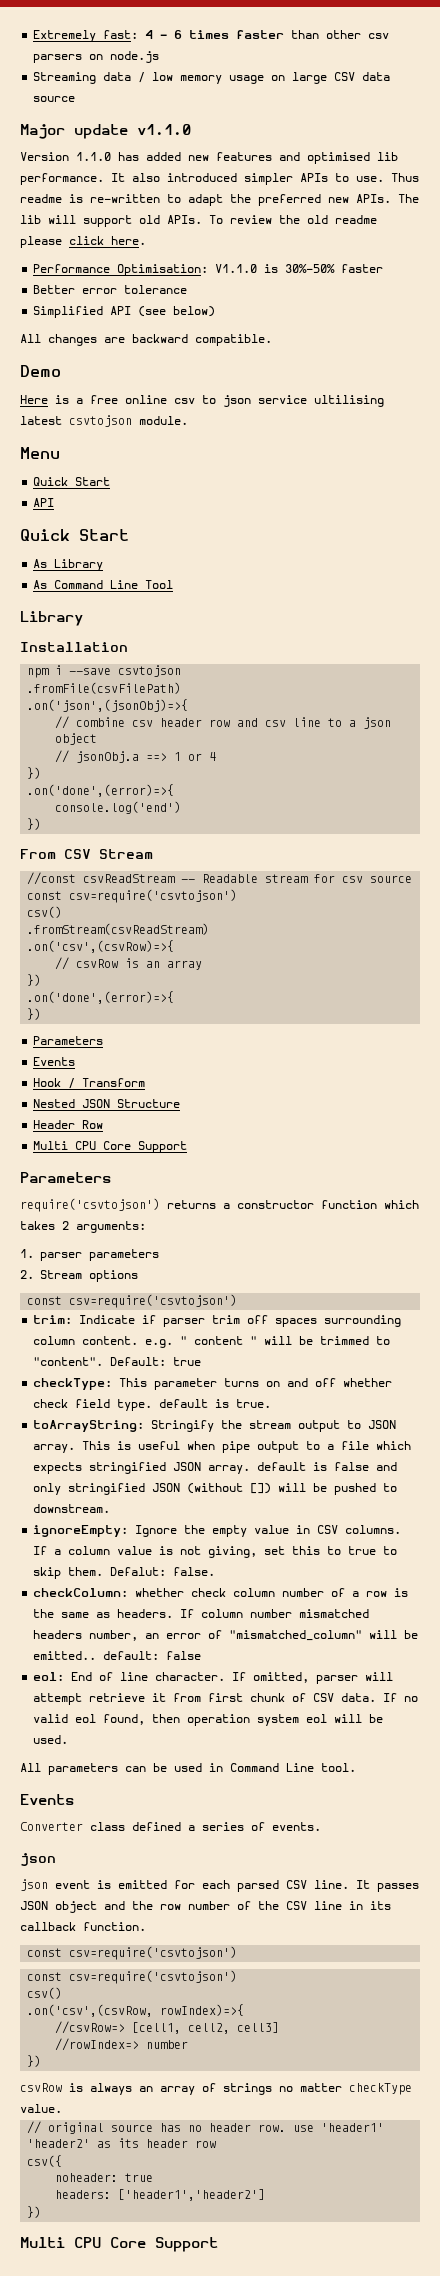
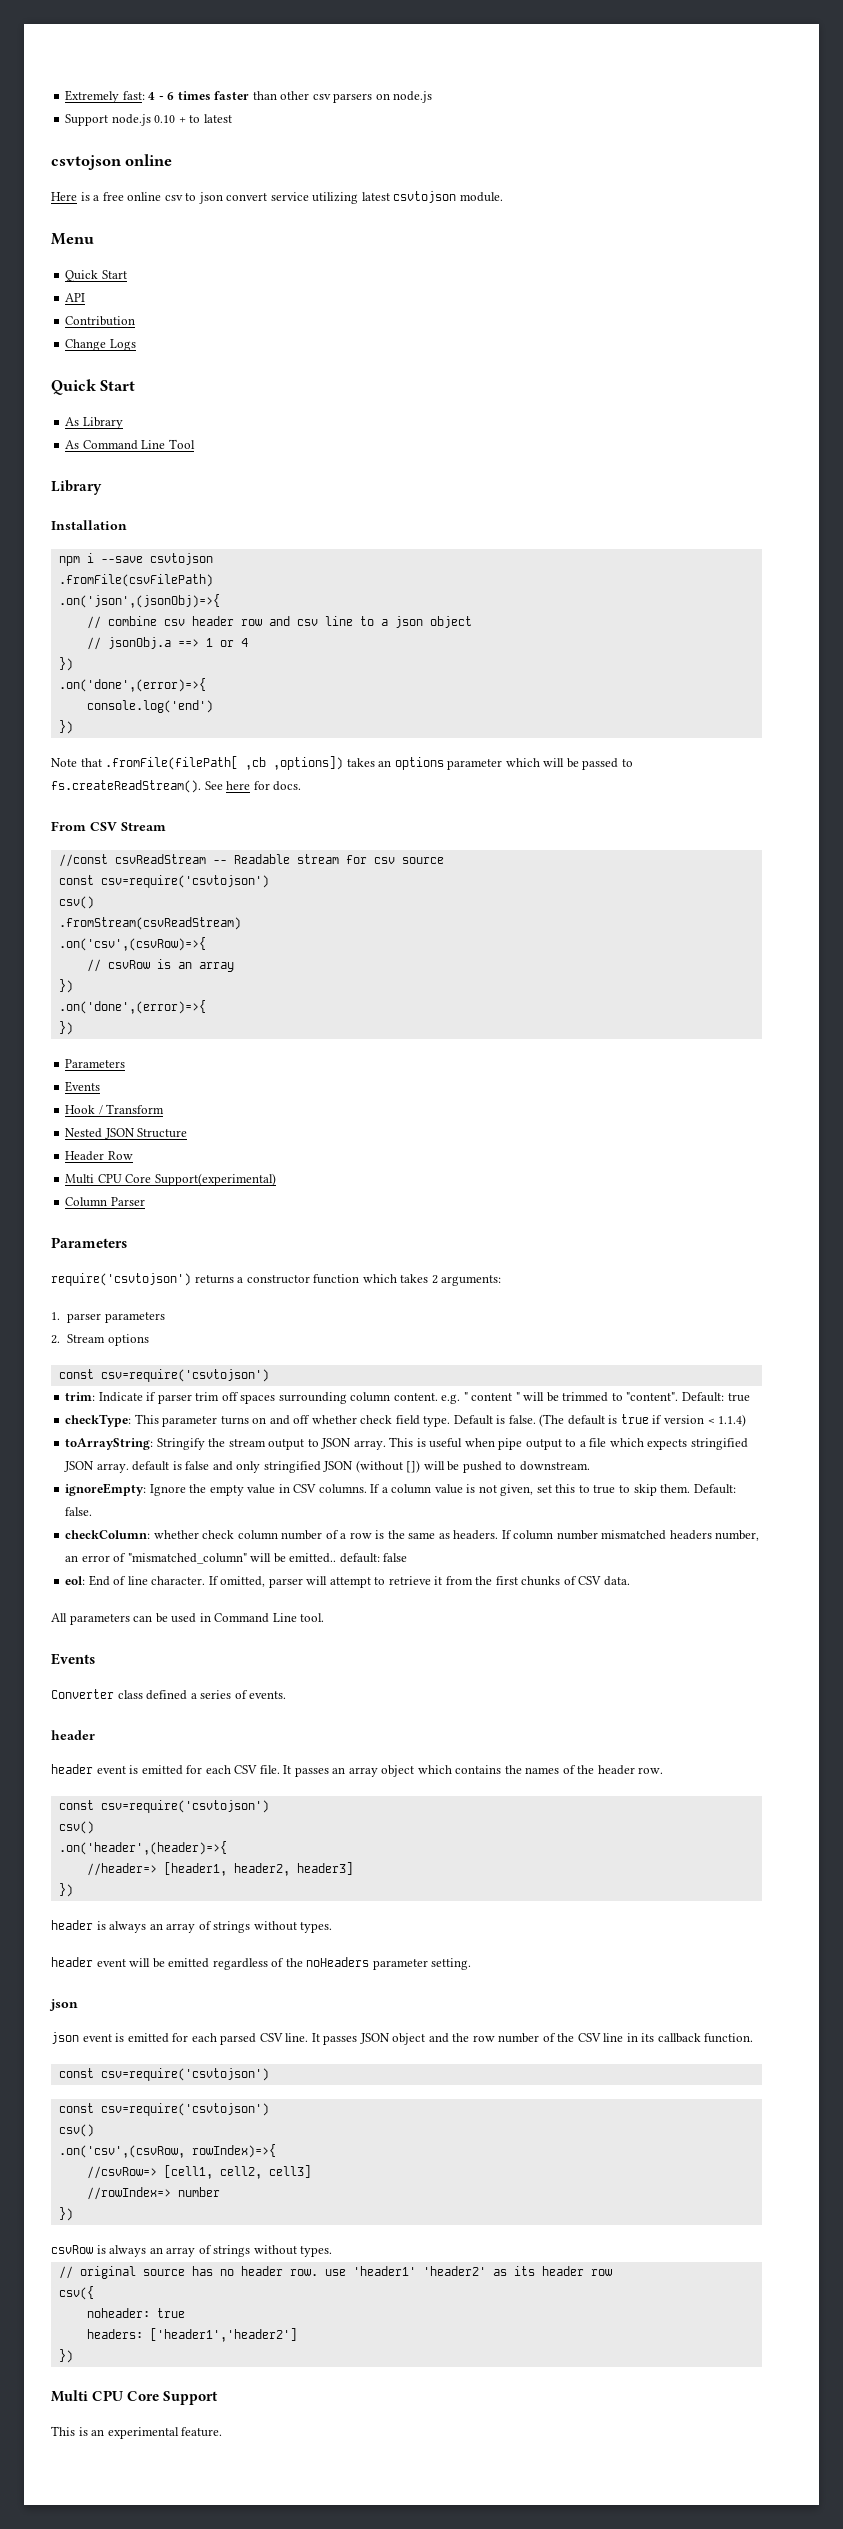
[33,72,391,84] [33,96,76,102] [20,124,191,139] [20,152,398,164] [20,173,419,185] [20,194,419,206] [20,215,377,227] [20,236,146,248] [33,264,384,276] [33,285,188,294] [33,306,216,318] [20,334,272,346] [20,365,61,377] Streaming data / low memory usage on large CSV data source // Major update v1.1.0 // Version 1.1.0 has added new features and optimised lib performance. It also introduced simpler APIs to use. Thus readme is re-written to adapt the preferred new APIs. The lib will support old APIs. To review the old readme please click here. // Performance Optimisation: V1.1.0 is 30%-50% faster // Better error tolerance // Simplified API (see below) // All changes are backward compatible. // Demo -> [65,114,232,126] [51,154,173,170] Support node.js 0.10 + to latest // csvtojson online
[258,395,384,407] service ultilising -> [226,192,359,204] convert service utilizing
(55, 502) none -> [65,316,136,326] [65,339,136,351] // Contribution // Change Logs
(42, 824) none -> [51,756,633,770] [51,780,302,793] // Note that .fromFile(filePath[ ,cb ,options]) takes an options parameter which will be passed to fs.createReadStream(). See here for docs.
[138,1141,188,1153] Support -> [154,1173,276,1186] [65,1197,145,1207] Support(experimental) // Column Parser
[159,1399,272,1408] default is true. -> [453,1414,747,1427] Default is false. (The default is true if version < 1.1.4)
[208,1546,258,1558] giving, -> [500,1484,534,1496] given,
[110,1567,167,1576] Defalut: -> [693,1484,736,1494] Default:
(83, 1699) none -> [374,1577,386,1585] to
[208,1693,286,1702] first chunk -> [475,1576,561,1586] the first chunks
[383,1693,419,1702] [33,1714,384,1726] [33,1735,69,1744] If no valid eol found, then operation system eol will be used. -> (630, 1581) none
(321, 1826) none -> [51,1730,95,1740] [51,1764,664,1777] [58,1800,269,1813] [58,1821,94,1834] [58,1841,227,1855] [86,1862,353,1876] [58,1883,73,1897] [51,1920,333,1933] [51,1957,472,1970] // header // header event is emitted for each CSV file. It passes an array object which contains the names of the header row. // const csv=require('csvtojson') // csv() // .on('header',(header)=>{ // //header=> [header1, header2, header3] // }) // header is always an array of strings without types. // header event will be emitted regardless of the noHeaders parameter setting.
[279,2083,412,2095] [20,2104,62,2113] no matter checkType value. -> [253,2245,333,2257] without types.
(218, 2244) none -> [51,2426,223,2439] // This is an experimental feature.

